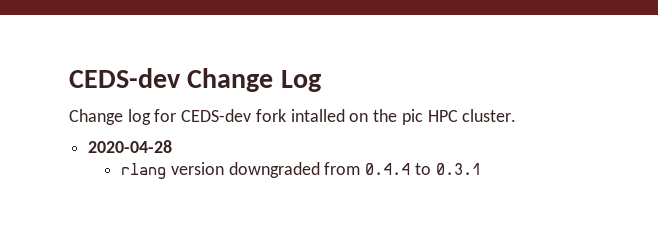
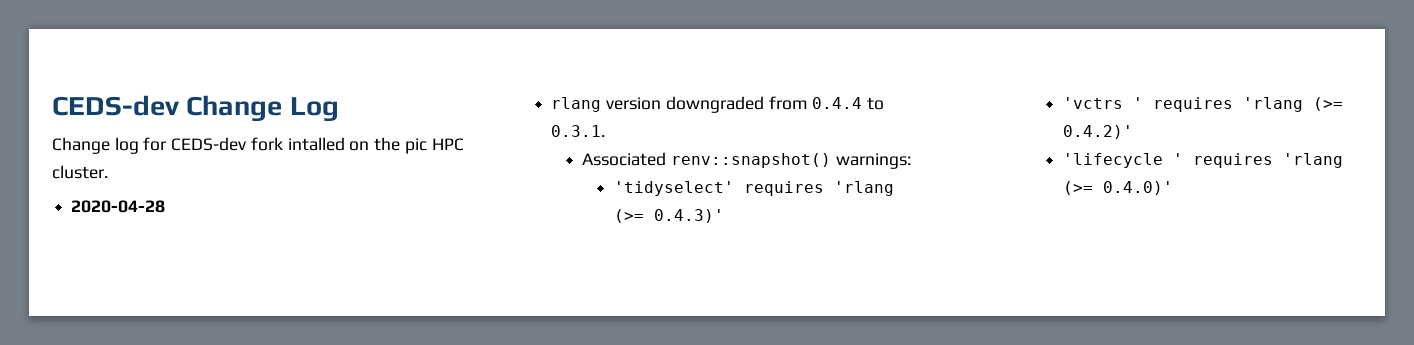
[435,163,481,175] 0.3.1 -> [551,125,606,137] [582,152,911,169] [613,181,894,196] [613,209,724,223] [1062,97,1343,112] [1062,125,1133,139] [1062,153,1343,168] [1062,181,1173,195] 0.3.1. // Associated renv::snapshot() warnings: // 'tidyselect' requires 'rlang (>= 0.4.3)' // 'vctrs ' requires 'rlang (>= 0.4.2)' // 'lifecycle ' requires 'rlang (>= 0.4.0)'

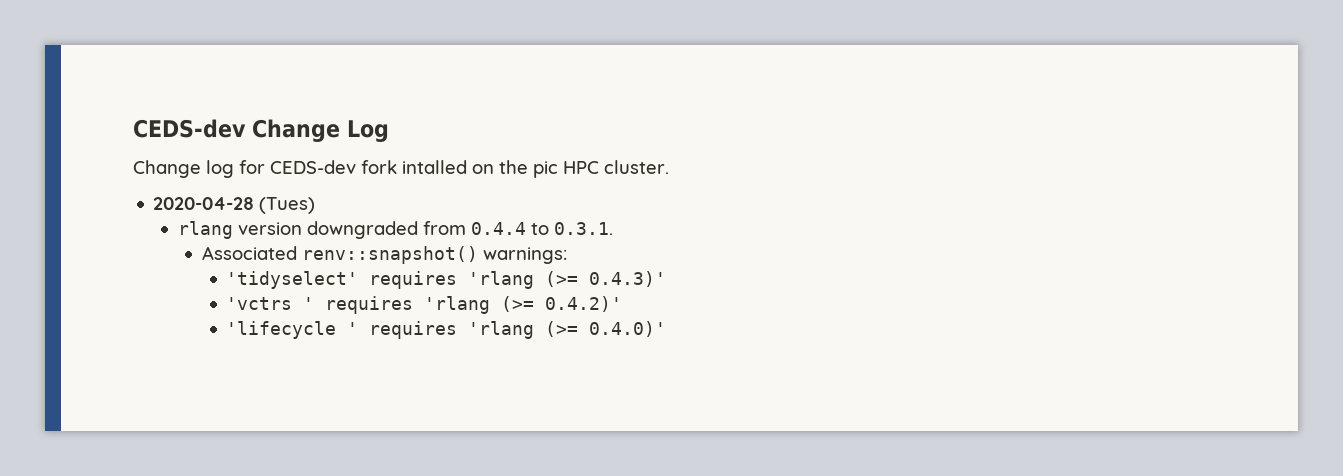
(166, 206) none -> [259,197,316,214] (Tues)

